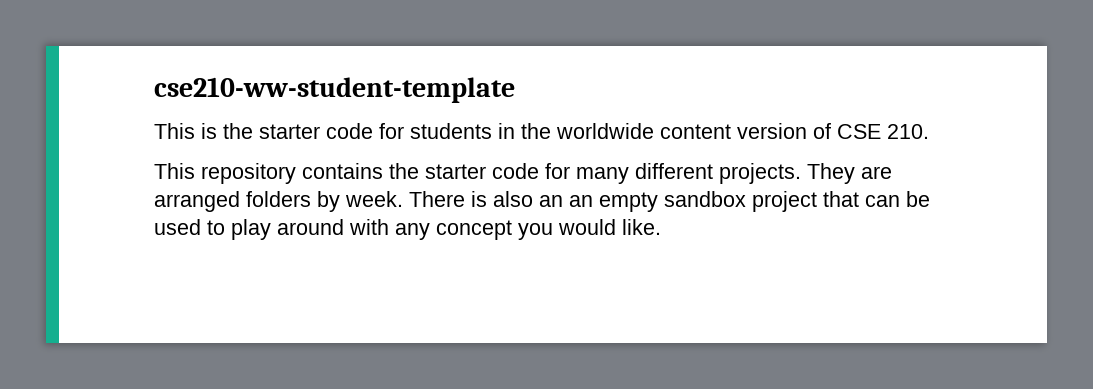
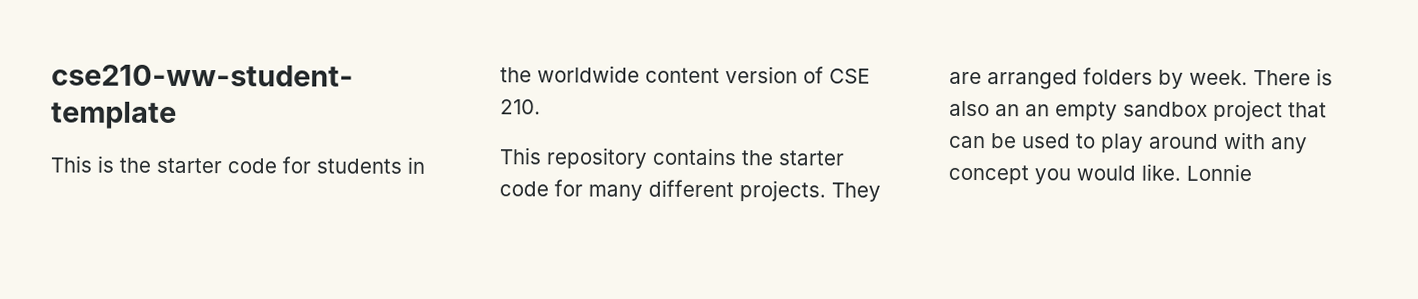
(661, 227) none -> [1186,163,1252,182] Lonnie

